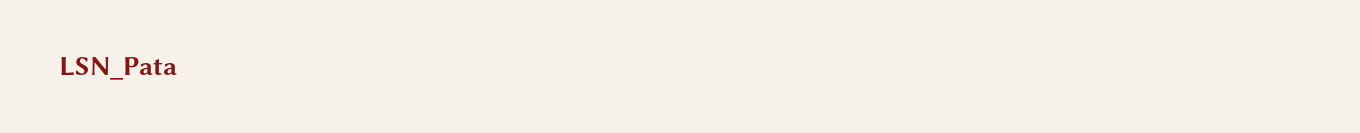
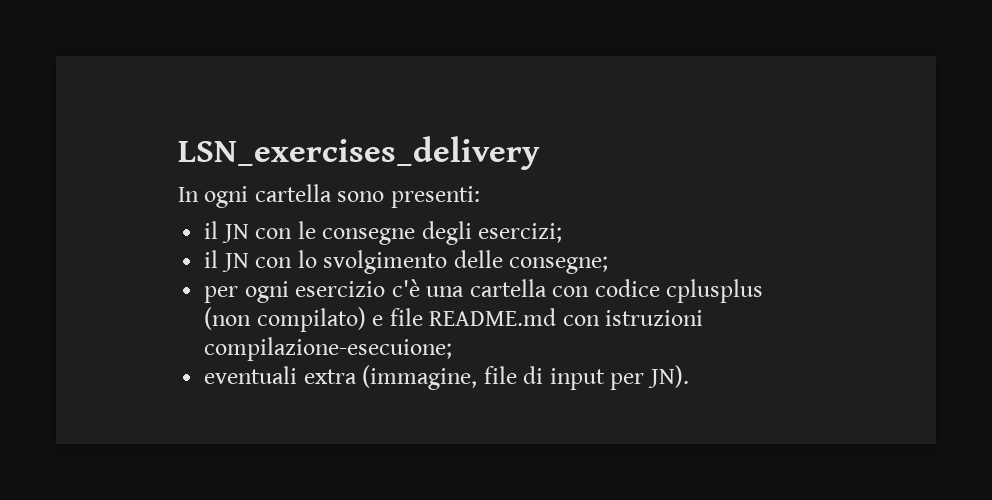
[59,57,177,80] LSN_Pata -> [178,136,540,170] [178,184,480,208] [204,221,563,245] [204,250,609,274] [204,279,764,303] [204,307,704,332] [204,337,453,361] [204,365,689,390] LSN_exercises_delivery // In ogni cartella sono presenti: // il JN con le consegne degli esercizi; // il JN con lo svolgimento delle consegne; // per ogni esercizio c'è una cartella con codice cplusplus (non compilato) e file README.md con istruzioni compilazione-esecuione; // eventuali extra (immagine, file di input per JN).

